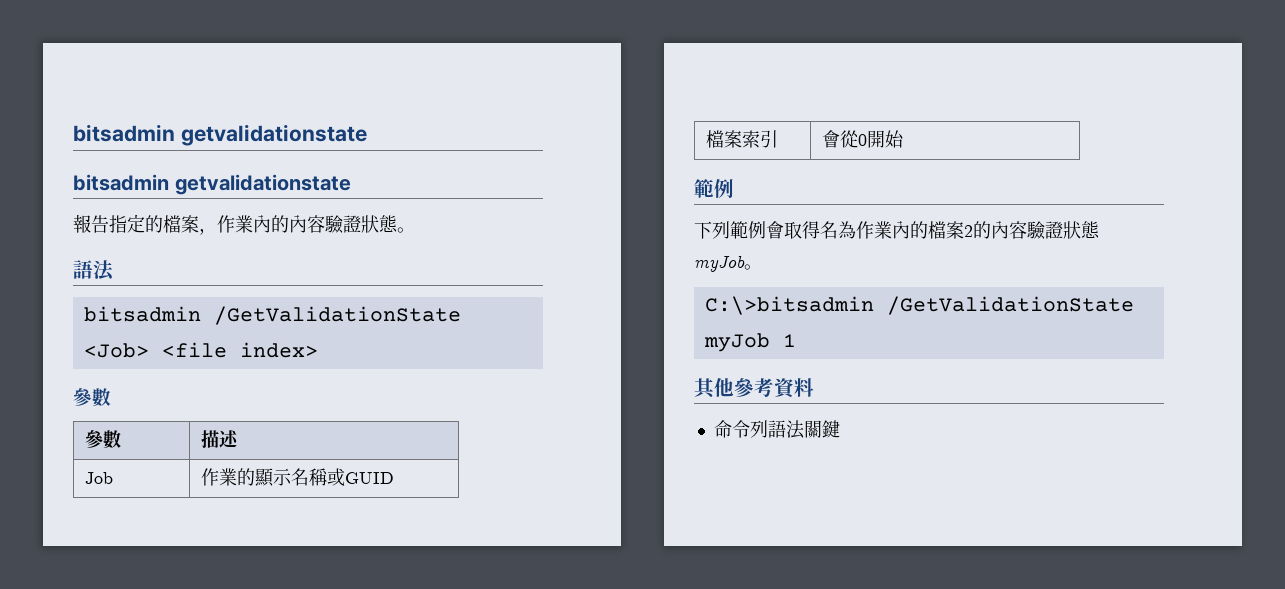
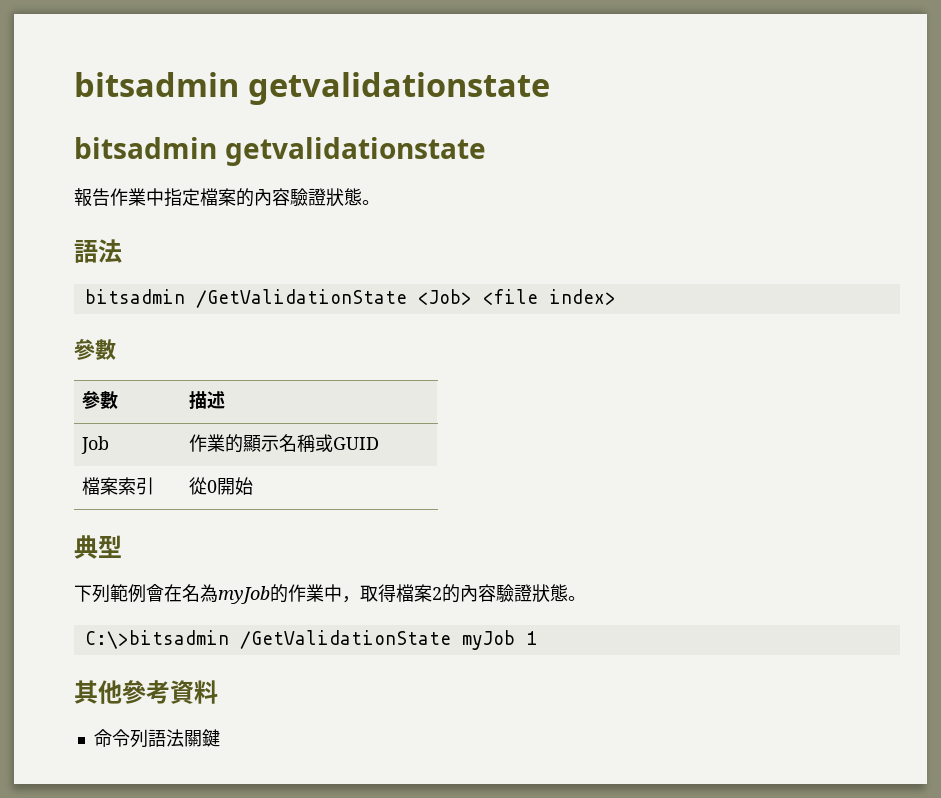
[109,214,271,235] 指定的檔案，作業內 -> [110,188,236,207] 作業中指定檔案
[822,130,841,148] 會 -> (154, 486) none
[694,179,734,198] 範例 -> [74,535,122,559] 典型
[784,221,928,239] 取得名為作業內的 -> [164,584,396,604] 在名為myJob的作業中，取得
[694,255,745,272] myJob -> (568, 593) none

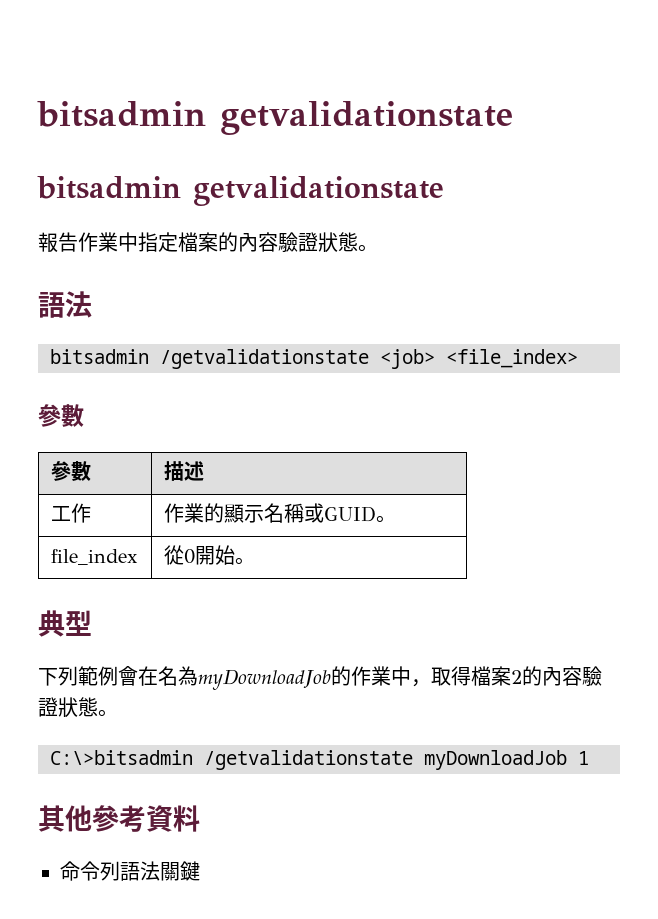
[195,289,616,308] /GetValidationState <Job> <file index> -> [160,349,578,369] /getvalidationstate <job> <file_index>
[80,436,109,454] Job -> [51,503,92,523] 工作
[81,477,154,495] // 檔案索引 -> [376,515,397,523] [51,549,139,565] 。 // file_index
(253, 486) none -> [235,557,256,565] 。
[218,586,270,604] myJob -> [198,669,331,690] myDownloadJob
[239,630,515,650] /GetValidationState myJob -> [204,750,567,770] /getvalidationstate myDownloadJob

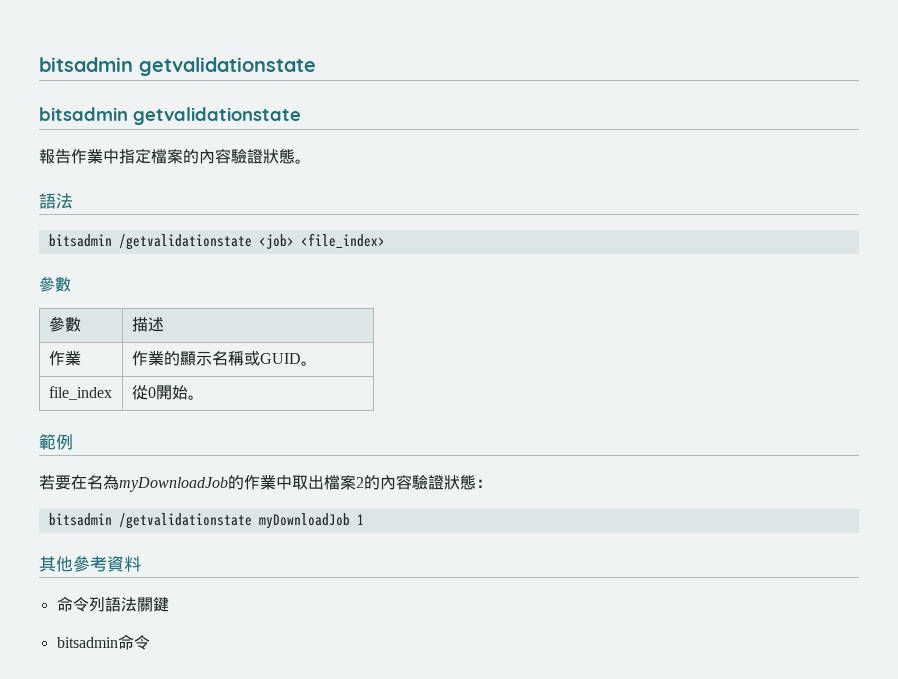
[51,503,92,523] 工作 -> [48,351,81,366] 作業
[38,610,92,637] [38,666,78,686] 典型 // 下列 -> (204, 397) none
[118,666,138,686] 會 -> [39,475,71,490] // 若要
[411,666,471,687] ，取得 -> [292,475,324,490] 取出
[98,709,118,717] [50,750,193,765] 。 // C:\>bitsadmin -> [476,479,492,488] [48,513,112,526] ： // bitsadmin
(200, 871) none -> [56,634,150,650] // bitsadmin命令

